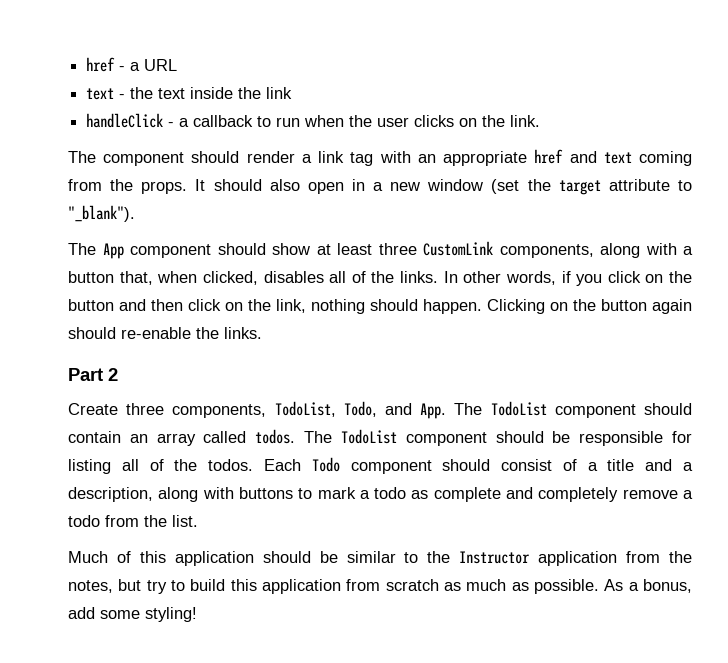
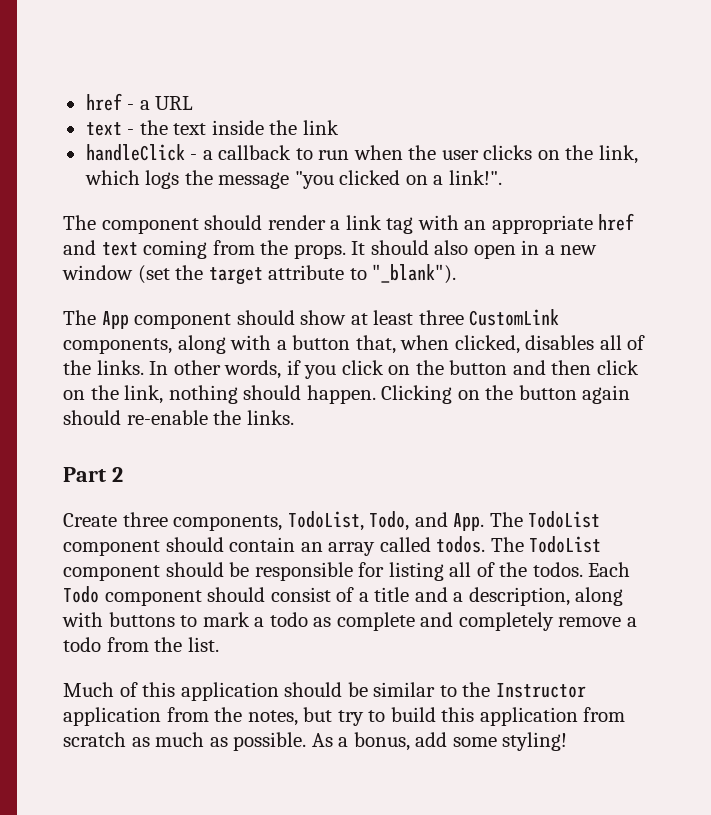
[510,115,541,127] link. -> [598,145,638,164] [84,170,502,189] link, which logs the message "you clicked on a link!".

